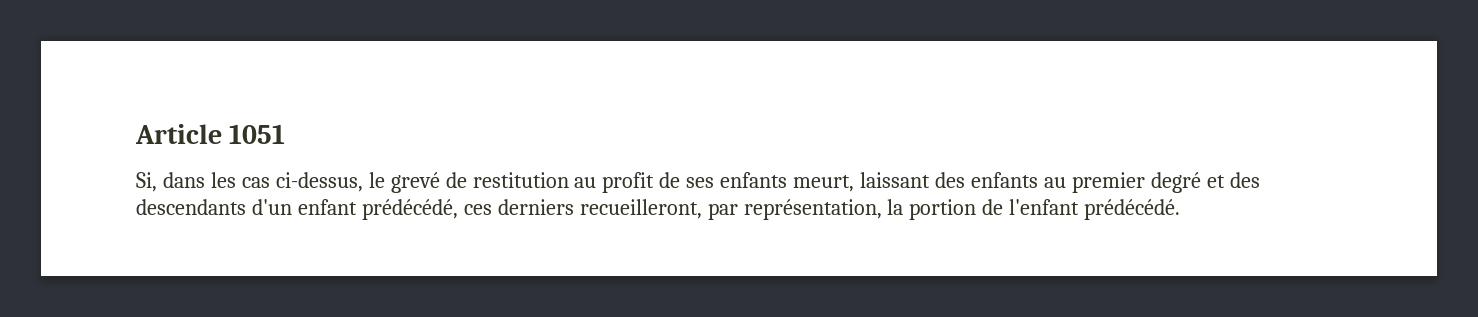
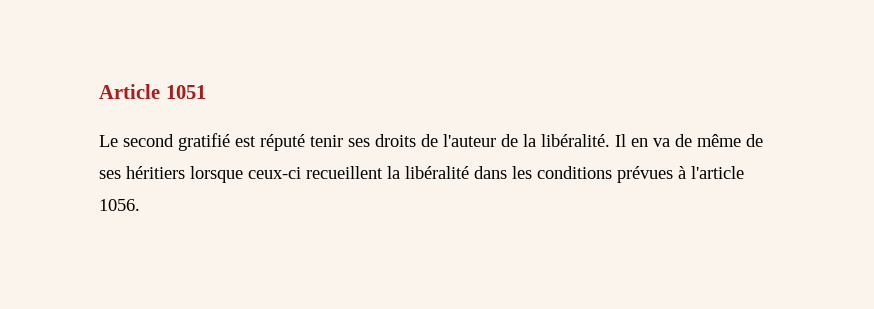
[136,172,1260,193] [136,199,1181,220] Si, dans les cas ci-dessus, le grevé de restitution au profit de ses enfants meurt, laissant des enfants au premier degré et des descendants d'un enfant prédécédé, ces derniers recueilleront, par représentation, la portion de l'enfant prédécédé. -> [99,133,763,151] [99,166,744,183] [99,199,140,211] Le second gratifié est réputé tenir ses droits de l'auteur de la libéralité. Il en va de même de ses héritiers lorsque ceux-ci recueillent la libéralité dans les conditions prévues à l'article 1056.

